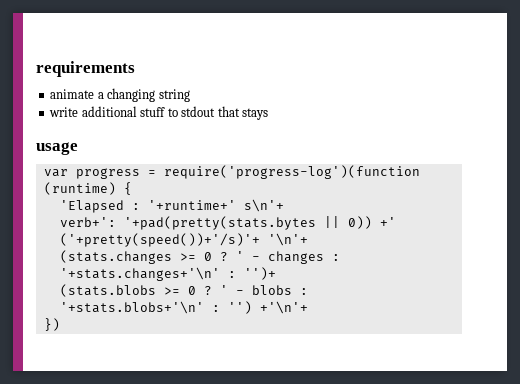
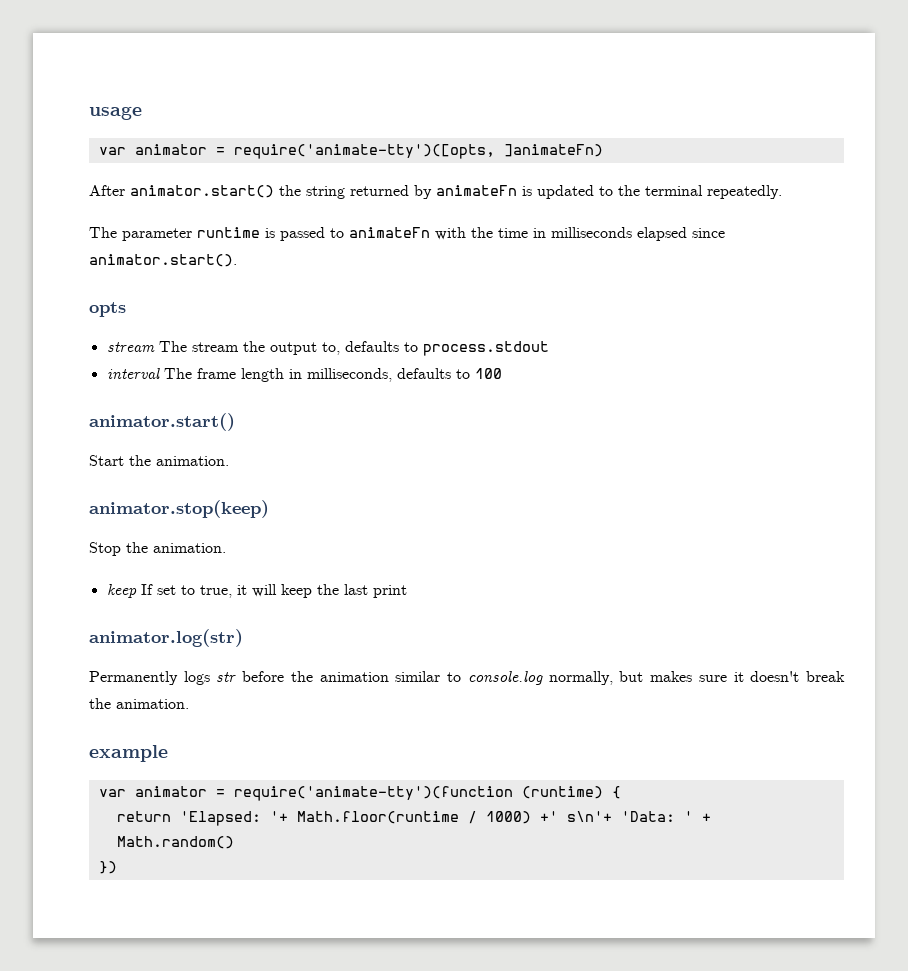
[36,61,135,77] [50,88,190,102] [49,106,269,120] [36,142,78,155] [43,165,420,179] [43,182,132,195] [59,199,284,213] [59,216,396,230] [59,233,308,247] [59,250,340,264] [59,267,276,281] [59,284,308,297] [59,301,308,314] requirements // animate a changing string // write additional stuff to stdout that stays // usage // var progress = require('progress-log')(function (runtime) { // 'Elapsed : '+runtime+' s\n'+ // verb+': '+pad(pretty(stats.bytes || 0)) +' ('+pretty(speed())+'/s)'+ '\n'+ // (stats.changes >= 0 ? ' - changes : '+stats.changes+'\n' : '')+ // (stats.blobs >= 0 ? ' - blobs : '+stats.blobs+'\n' : '') +'\n'+ -> [89,106,142,120] [98,144,603,159] [89,185,782,199] [89,227,725,241] [89,254,237,267] [89,302,126,317] [106,341,549,356] [106,368,502,382] [89,413,235,431] [89,455,229,466] [89,500,269,518] [89,542,226,556] [106,584,407,598] [89,629,243,647] [89,671,846,685] [89,698,189,709] [89,745,168,762] [98,786,621,801] [116,811,711,826] [116,836,234,849] usage // var animator = require('animate-tty')([opts, ]animateFn) // After animator.start() the string returned by animateFn is updated to the terminal repeatedly. // The parameter runtime is passed to animateFn with the time in milliseconds elapsed since animator.start(). // opts // stream The stream the output to, defaults to process.stdout // interval The frame length in milliseconds, defaults to 100 // animator.start() // Start the animation. // animator.stop(keep) // Stop the animation. // keep If set to true, it will keep the last print // animator.log(str) // Permanently logs str before the animation similar to console.log normally, but makes sure it doesn't break the animation. // example // var animator = require('animate-tty')(function (runtime) { // return 'Elapsed: '+ Math.floor(runtime / 1000) +' s\n'+ 'Data: ' + Math.random()

